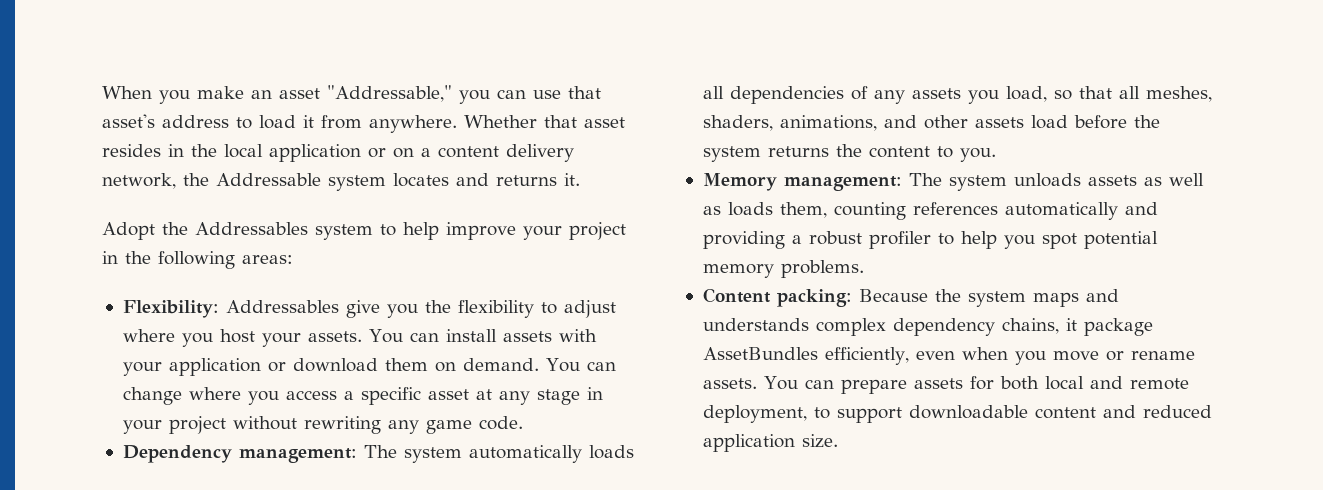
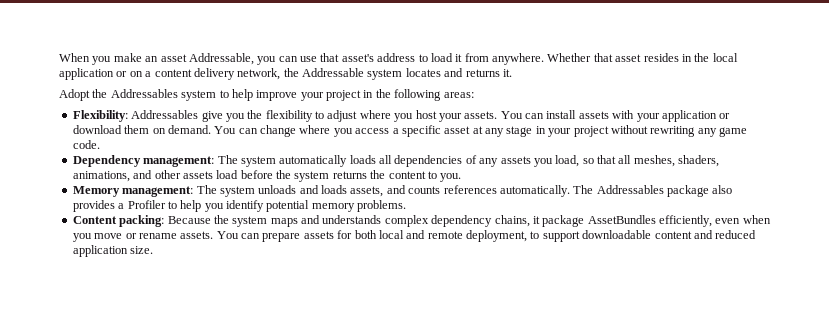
[327,85,452,102] "Addressable," -> [188,53,254,65] Addressable,
[1087,173,1204,186] [702,202,1158,220] [702,231,931,249] assets as well as loads them, counting references automatically and providing a robust profiler -> [299,185,733,197] [72,200,166,212] and loads assets, and counts references automatically. The Addressables package also provides a Profiler
[1041,233,1077,249] spot -> [226,200,264,212] identify

